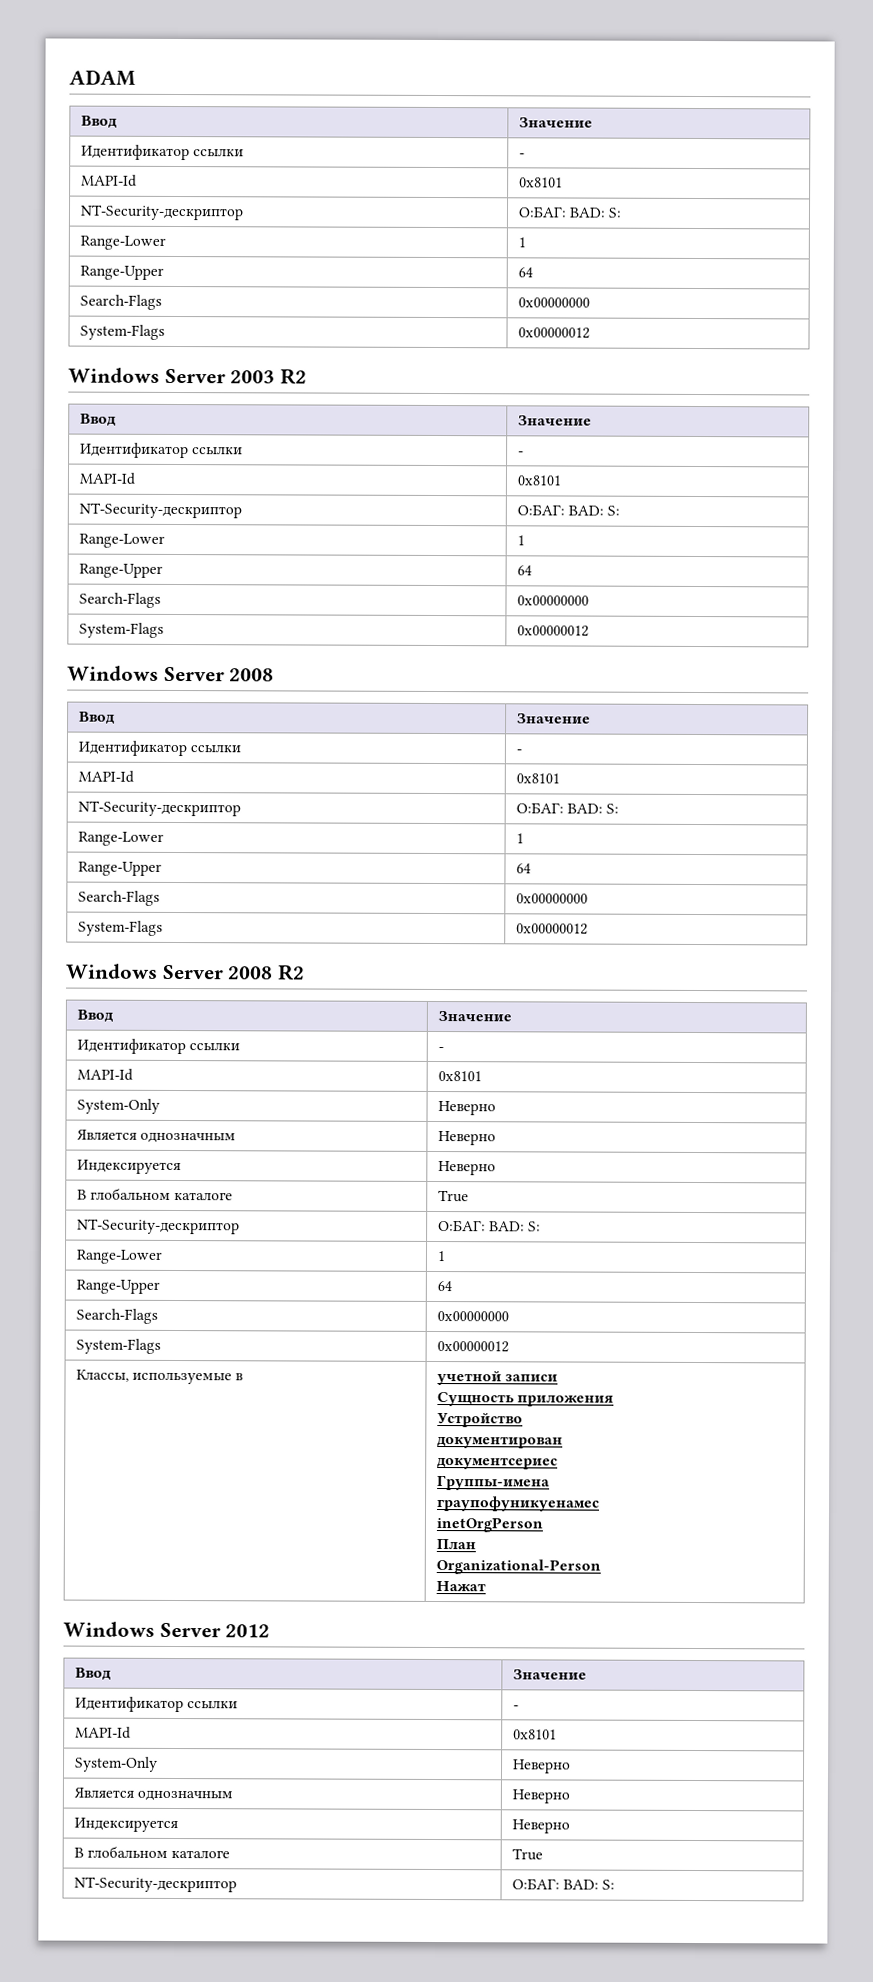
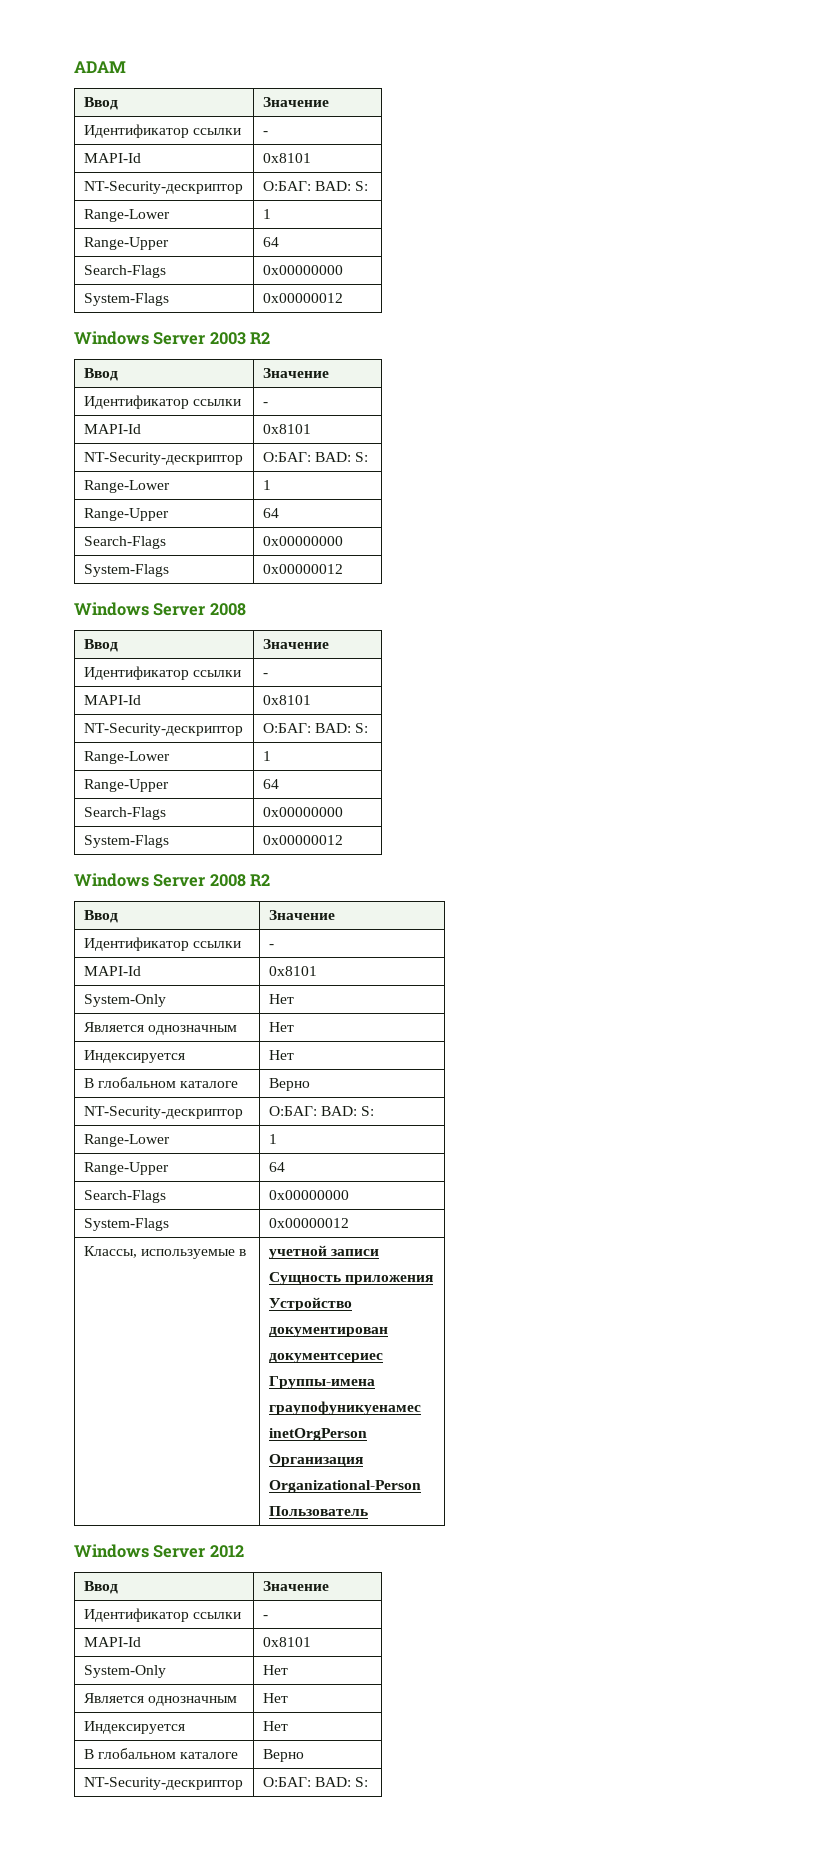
[437,1101,496,1116] [76,1129,236,1144] [437,1131,496,1146] [76,1159,181,1175] [437,1161,496,1176] [76,1187,233,1201] [437,1190,469,1203] Неверно // Является однозначным | Неверно // Индексируется | Неверно // В глобальном каталоге | True -> [268,994,294,1004] [83,1022,237,1035] [268,1022,294,1032] [83,1050,185,1063] [268,1050,294,1060] [83,1077,239,1088] [268,1078,310,1091] Нет // Является однозначным | Нет // Индексируется | Нет // В глобальном каталоге | Верно
[435,1539,476,1550] План -> [268,1454,363,1467] Организация
[435,1581,486,1592] Нажат -> [268,1506,368,1516] Пользователь
[511,1759,571,1774] [73,1787,233,1802] [511,1789,570,1804] [73,1817,178,1833] [511,1819,570,1834] [73,1845,230,1859] [511,1848,543,1861] Неверно // Является однозначным | Неверно // Индексируется | Неверно // В глобальном каталоге | True -> [262,1665,288,1675] [83,1693,237,1706] [262,1693,288,1703] [83,1721,185,1734] [262,1721,288,1731] [83,1748,239,1759] [262,1749,304,1762] Нет // Является однозначным | Нет // Индексируется | Нет // В глобальном каталоге | Верно

